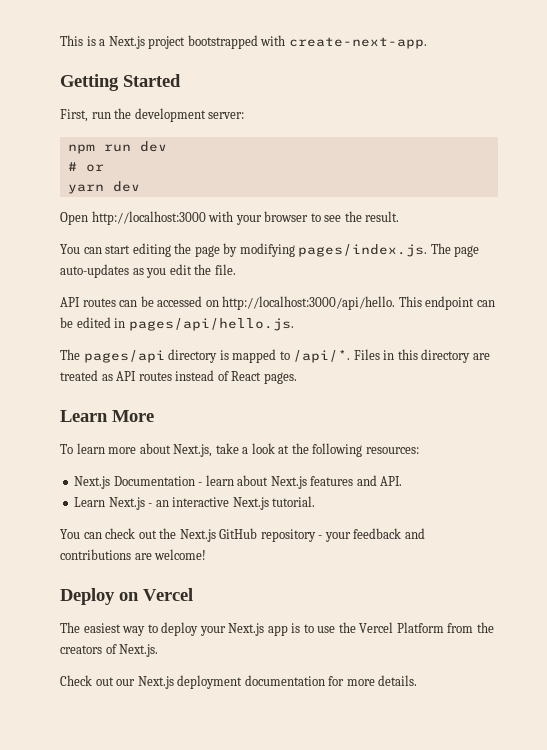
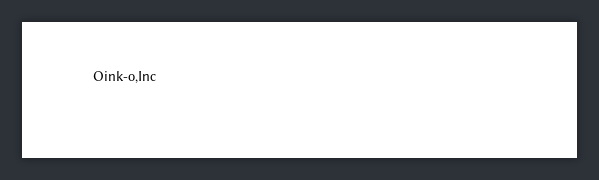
[60,35,427,49] [60,74,181,91] [60,108,245,122] [67,141,167,154] [67,162,104,172] [67,181,140,194] [60,211,400,225] [60,243,480,257] [60,264,236,278] [60,296,495,310] [60,317,294,331] [60,349,490,363] [60,370,297,384] [60,410,154,422] [60,443,419,457] [74,475,403,489] [74,496,316,510] [60,528,425,542] [60,549,207,560] [60,588,193,605] [60,622,494,636] [60,644,159,657] [60,675,418,689] This is a Next.js project bootstrapped with create-next-app. // Getting Started // First, run the development server: // npm run dev // # or // yarn dev // Open http://localhost:3000 with your browser to see the result. // You can start editing the page by modifying pages/index.js. The page auto-updates as you edit the file. // API routes can be accessed on http://localhost:3000/api/hello. This endpoint can be edited in pages/api/hello.js. // The pages/api directory is mapped to /api/*. Files in this directory are treated as API routes instead of React pages. // Learn More // To learn more about Next.js, take a look at the following resources: // Next.js Documentation - learn about Next.js features and API. // Learn Next.js - an interactive Next.js tutorial. // You can check out the Next.js GitHub repository - your feedback and contributions are welcome! // Deploy on Vercel // The easiest way to deploy your Next.js app is to use the Vercel Platform from the creators of Next.js. // Check out our Next.js deployment documentation for more details. -> [93,71,156,84] Oink-o,Inc

